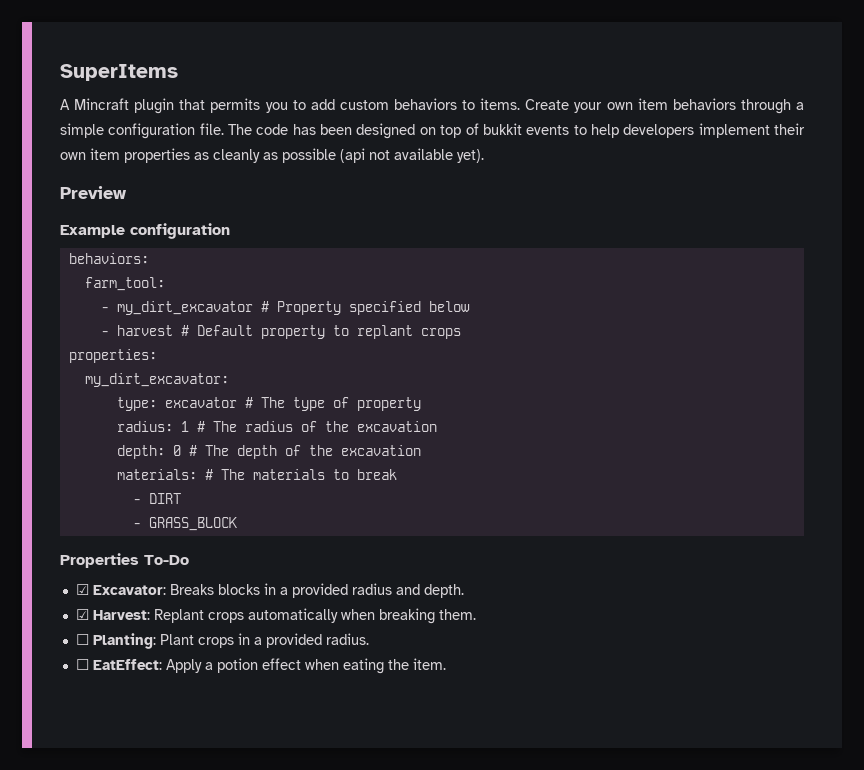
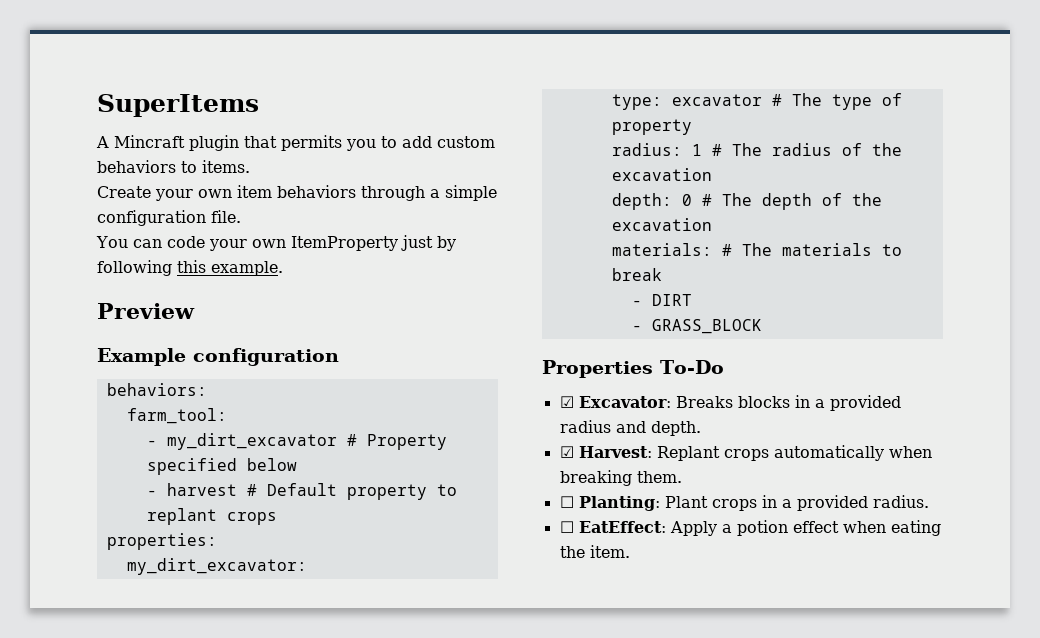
(521, 104) none -> (250, 166) //
[228,123,806,139] [60,148,484,163] The code has been designed on top of bukkit events to help developers implement their own item properties as cleanly as possible (api not available yet). -> [96,235,456,251] [97,260,283,276] // You can code your own ItemProperty just by following this example.

